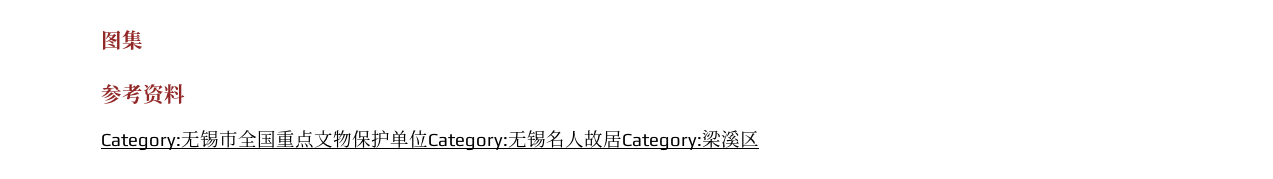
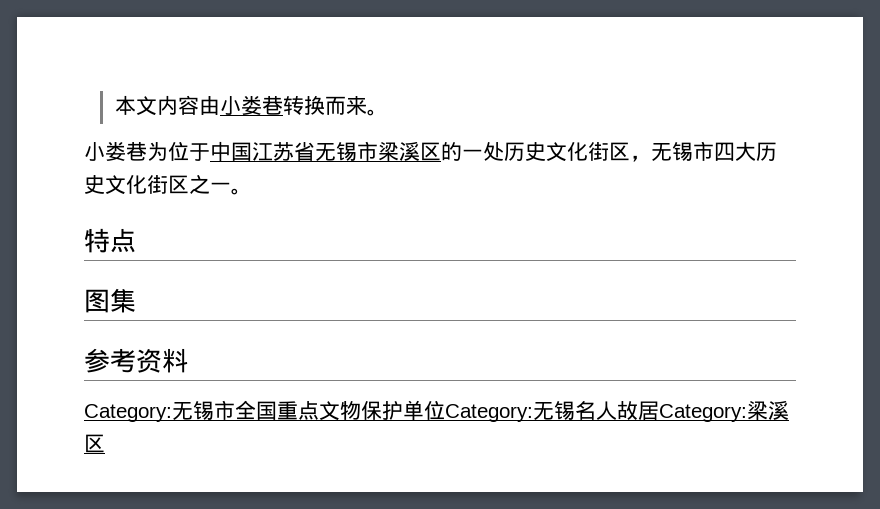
(101, 40) none -> [114,95,388,116] [84,141,777,162] [84,175,252,195] [84,228,136,253] 本文内容由小娄巷转换而来。 // 小娄巷为位于中国江苏省无锡市梁溪区的一处历史文化街区，无锡市四大历史文化街区之一。 // 特点 //

